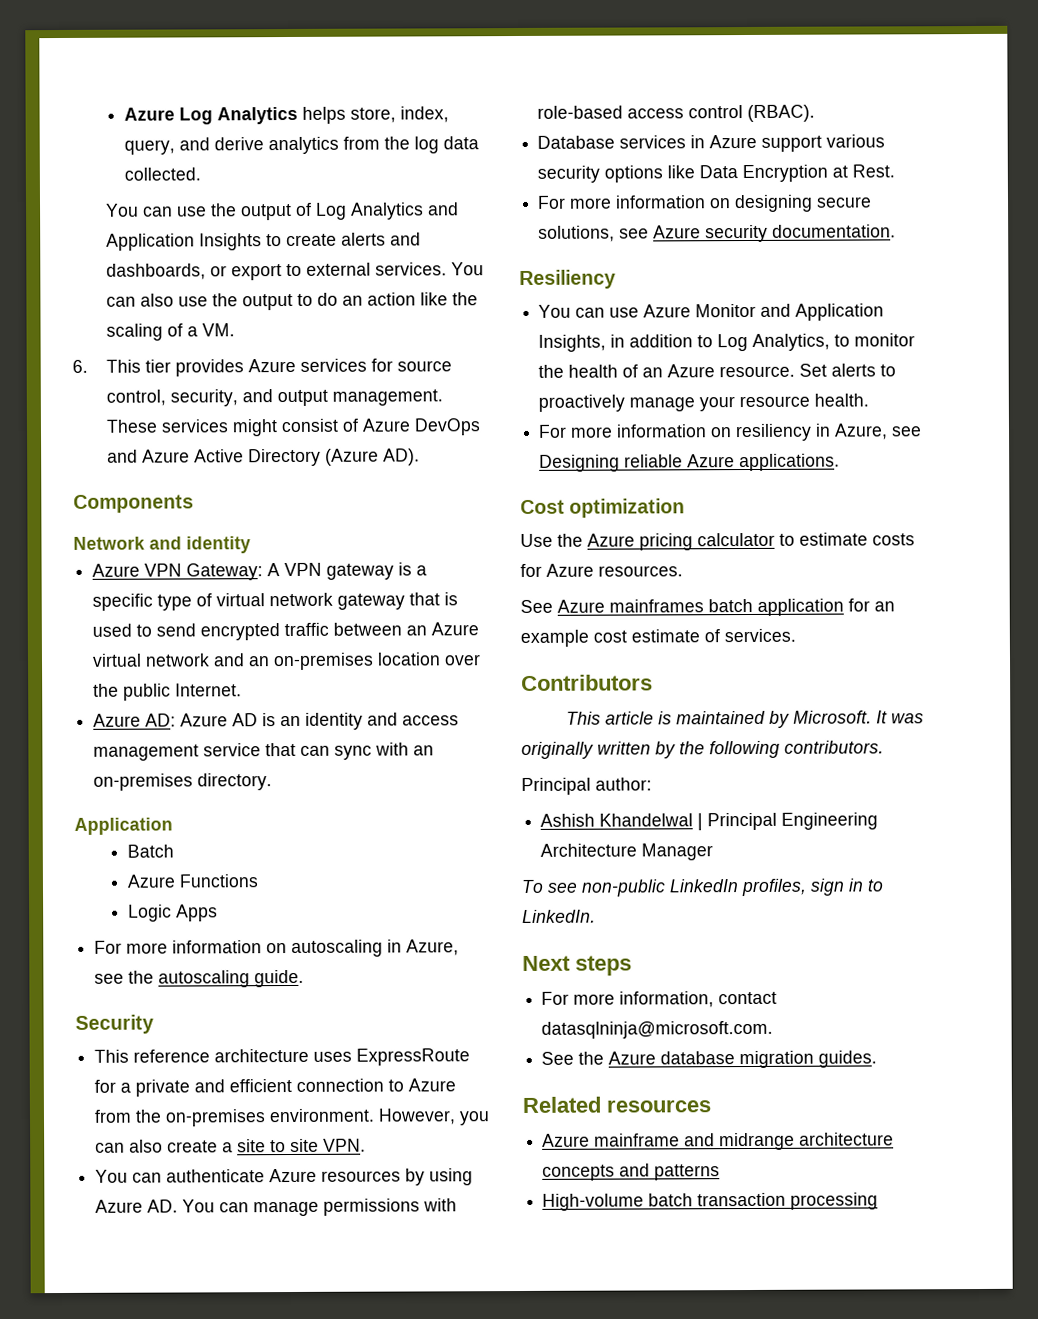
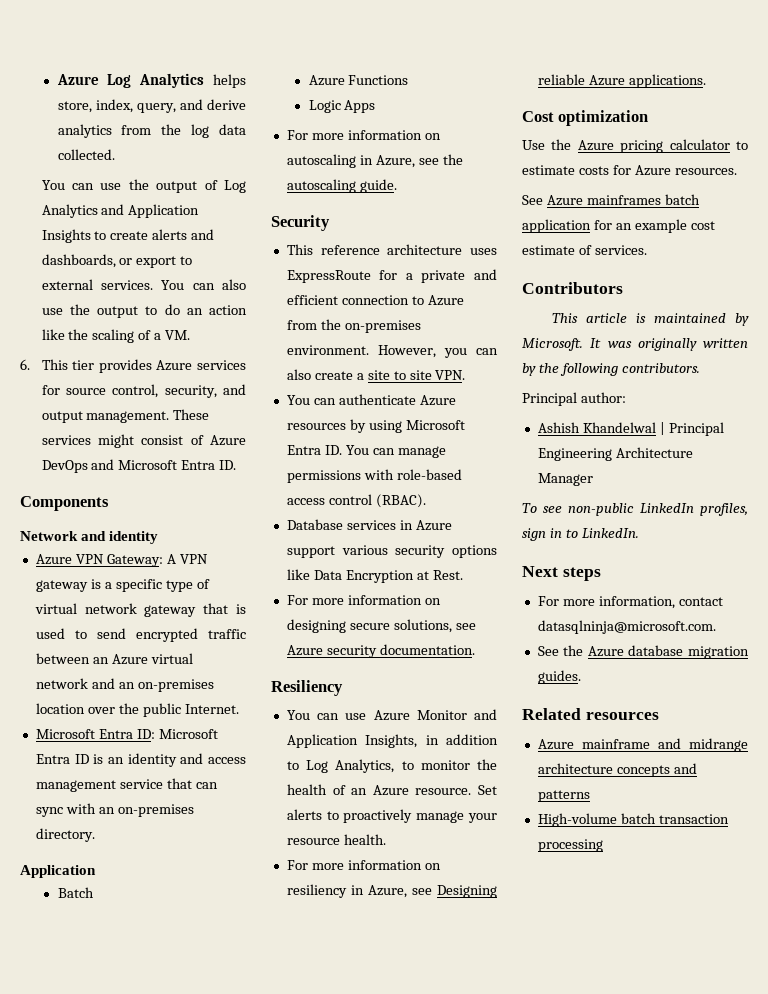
[141,448,420,467] Azure Active Directory (Azure AD). -> [118,460,237,470] Microsoft Entra ID.
[93,713,259,727] Azure AD: Azure AD -> [35,729,218,739] [35,754,89,764] Microsoft Entra ID: Microsoft Entra ID
[95,1199,179,1213] Azure AD. -> [405,420,465,430] [286,445,342,455] Microsoft Entra ID.

